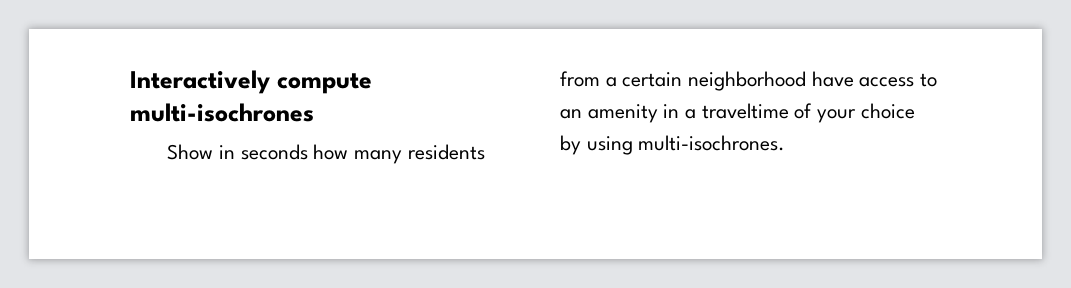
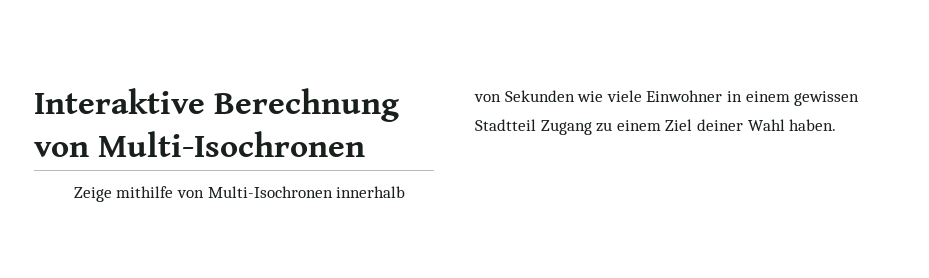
[130,70,372,94] [130,103,314,122] [167,144,485,164] [560,71,938,91] [560,103,915,123] [560,135,786,155] Interactively compute multi-isochrones // Show in seconds how many residents from a certain neighborhood have access to an amenity in a traveltime of your choice by using multi-isochrones. -> [34,88,400,122] [34,131,366,157] [73,186,406,202] [474,90,860,106] [475,119,837,135] Interaktive Berechnung von Multi-Isochronen // Zeige mithilfe von Multi-Isochronen innerhalb von Sekunden wie viele Einwohner in einem gewissen Stadtteil Zugang zu einem Ziel deiner Wahl haben.

